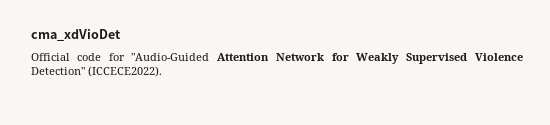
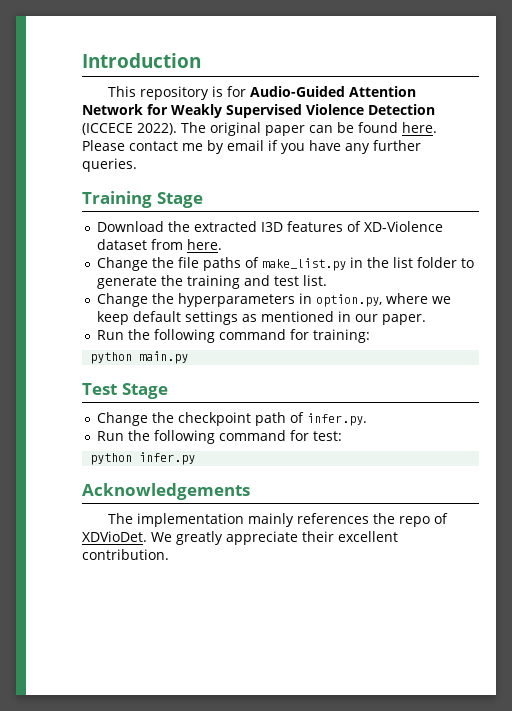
[31,29,121,41] [31,53,210,61] cma_xdVioDet // Official code for "Audio-Guided -> [82,53,201,68] [108,86,346,100] Introduction // This repository is for Audio-Guided
[31,66,162,77] Detection" (ICCECE2022). -> [368,104,435,115] [82,122,437,136] [82,140,421,154] [82,158,137,172] [82,191,203,208] [96,221,443,232] [96,239,222,250] [96,257,474,271] [96,275,327,289] [96,293,451,307] [96,311,426,325] [96,329,370,343] [90,351,189,364] [82,383,168,399] [96,412,367,426] [96,430,342,444] [90,452,196,465] [82,483,250,500] [108,513,449,527] [82,531,398,545] [82,549,169,560] Detection (ICCECE 2022). The original paper can be found here. Please contact me by email if you have any further queries. // Training Stage // Download the extracted I3D features of XD-Violence dataset from here. // Change the file paths of make_list.py in the list folder to generate the training and test list. // Change the hyperparameters in option.py, where we keep default settings as mentioned in our paper. // Run the following command for training: // python main.py // Test Stage // Change the checkpoint path of infer.py. // Run the following command for test: // python infer.py // Acknowledgements // The implementation mainly references the repo of XDVioDet. We greatly appreciate their excellent contribution.

